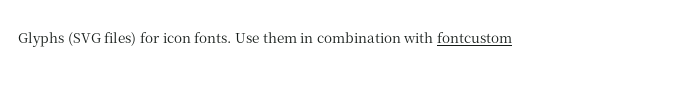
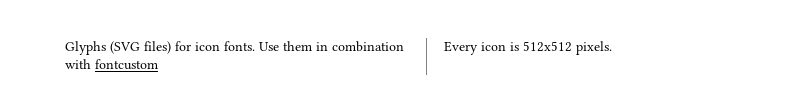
(513, 37) none -> [444,41,612,55] // Every icon is 512x512 pixels.

